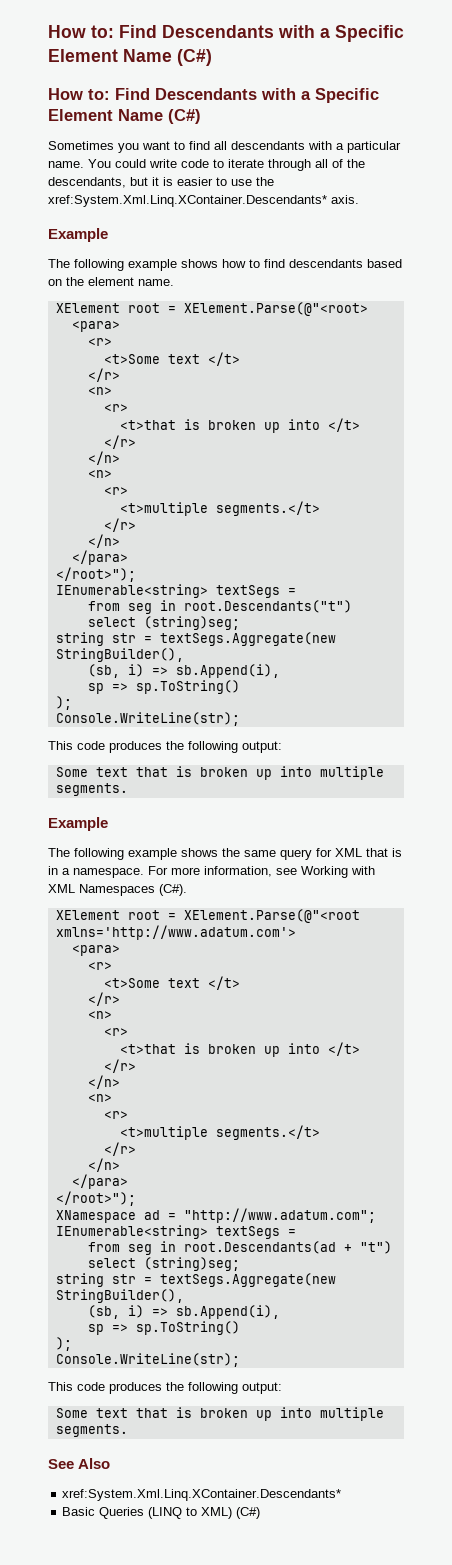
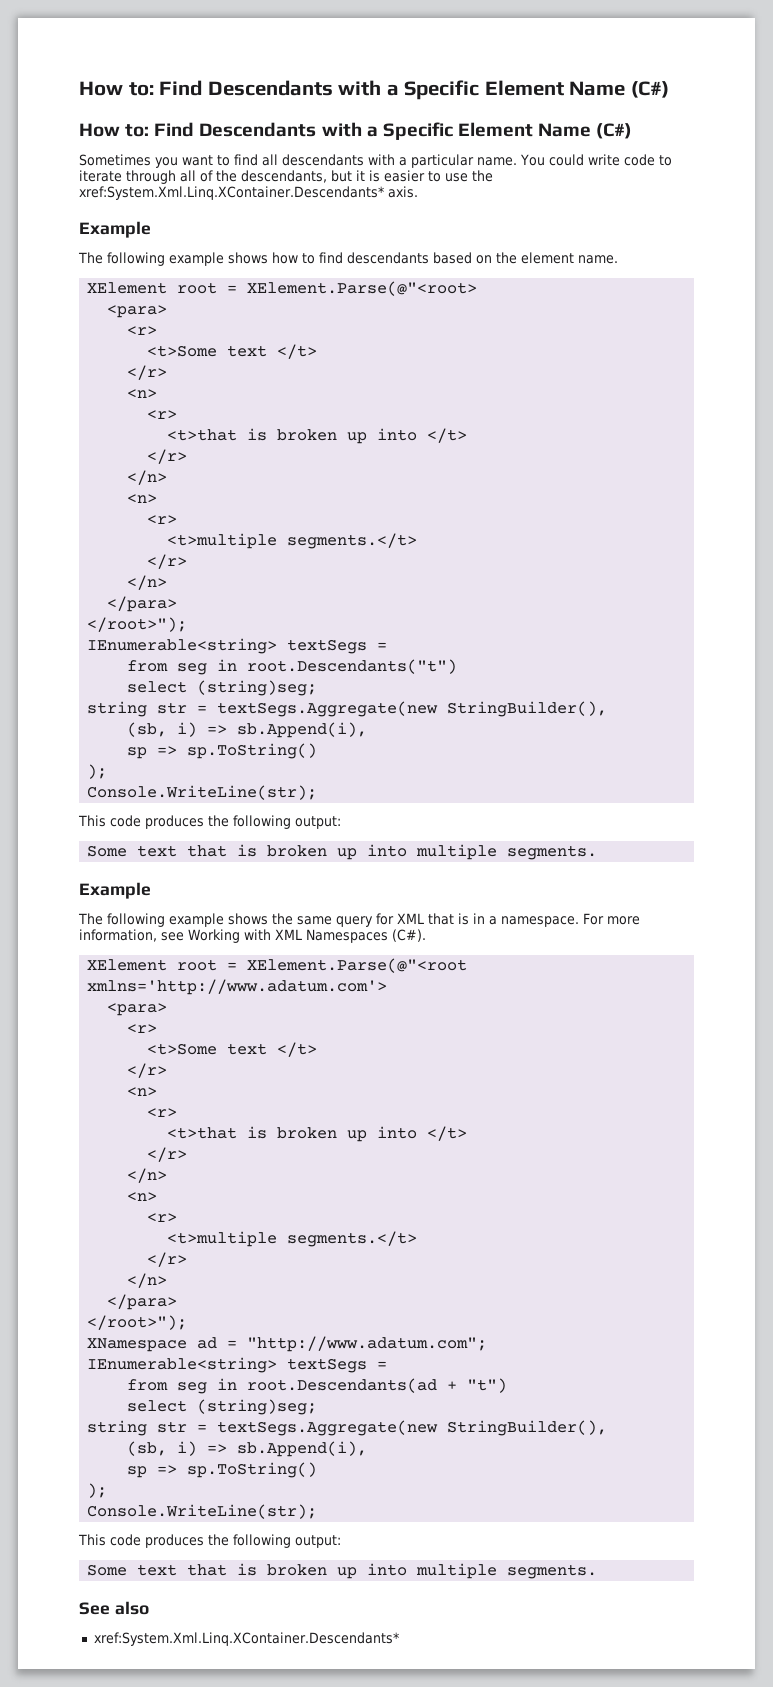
[78,1458,111,1469] [62,1489,342,1501] [62,1507,261,1519] Also // xref:System.Xml.Linq.XContainer.Descendants* // Basic Queries (LINQ to XML) (C#) -> [114,1601,149,1615] [93,1632,399,1646] also // xref:System.Xml.Linq.XContainer.Descendants*

